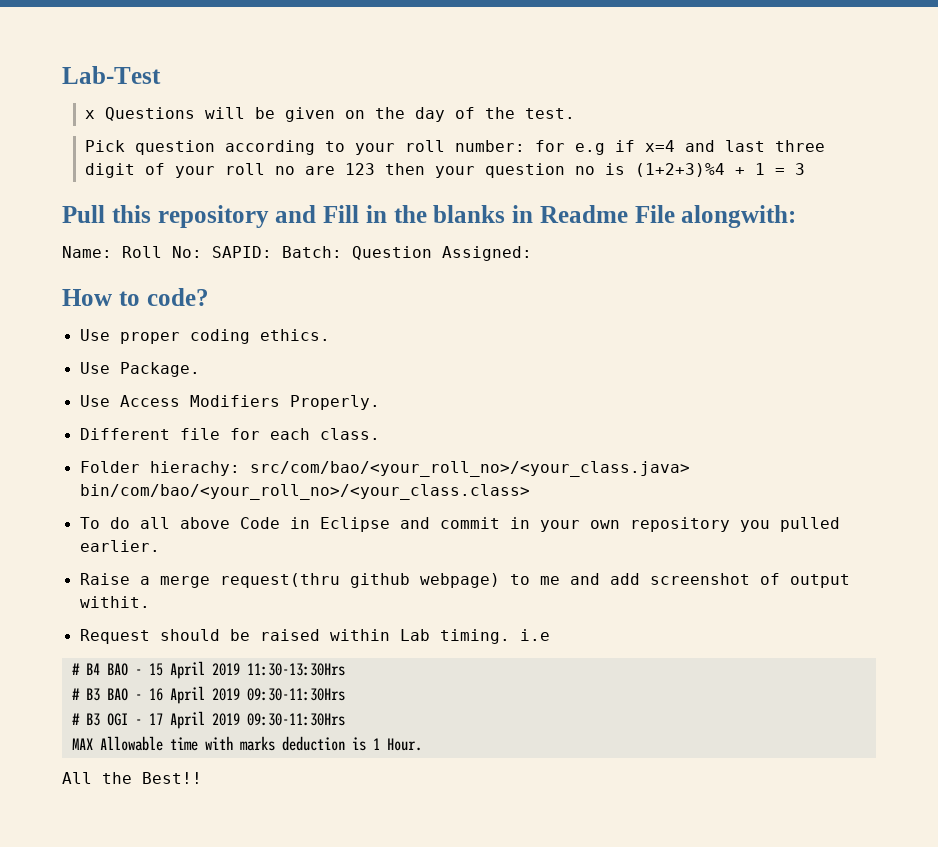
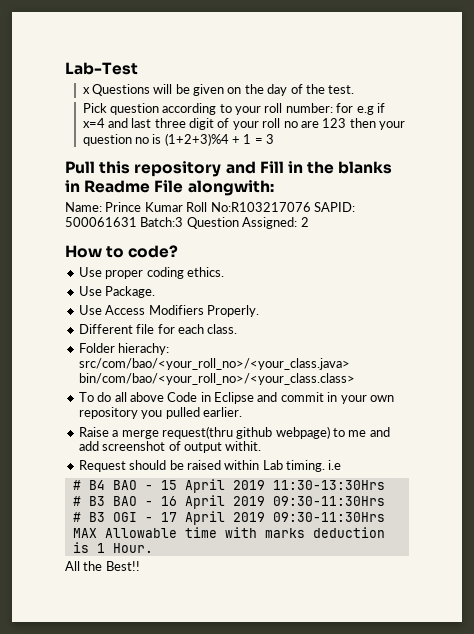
[122,246,342,258] Roll No: SAPID: Batch: -> [105,202,355,212] [65,217,184,227] Prince Kumar Roll No:R103217076 SAPID: 500061631 Batch:3
(532, 253) none -> [300,217,309,227] 2

